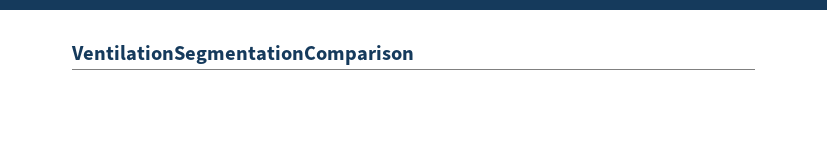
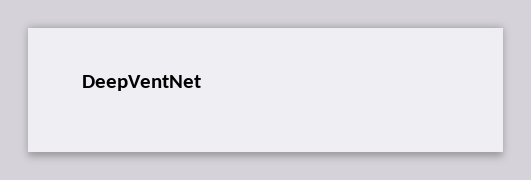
[71,45,414,65] VentilationSegmentationComparison -> [82,75,201,91] DeepVentNet

